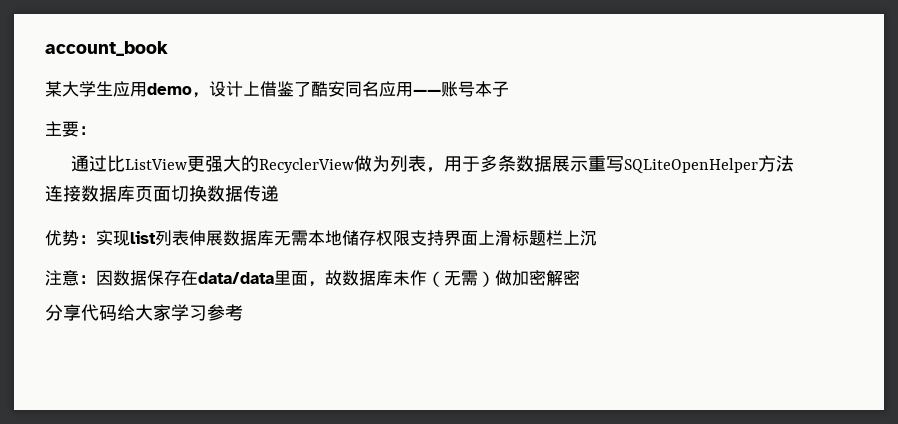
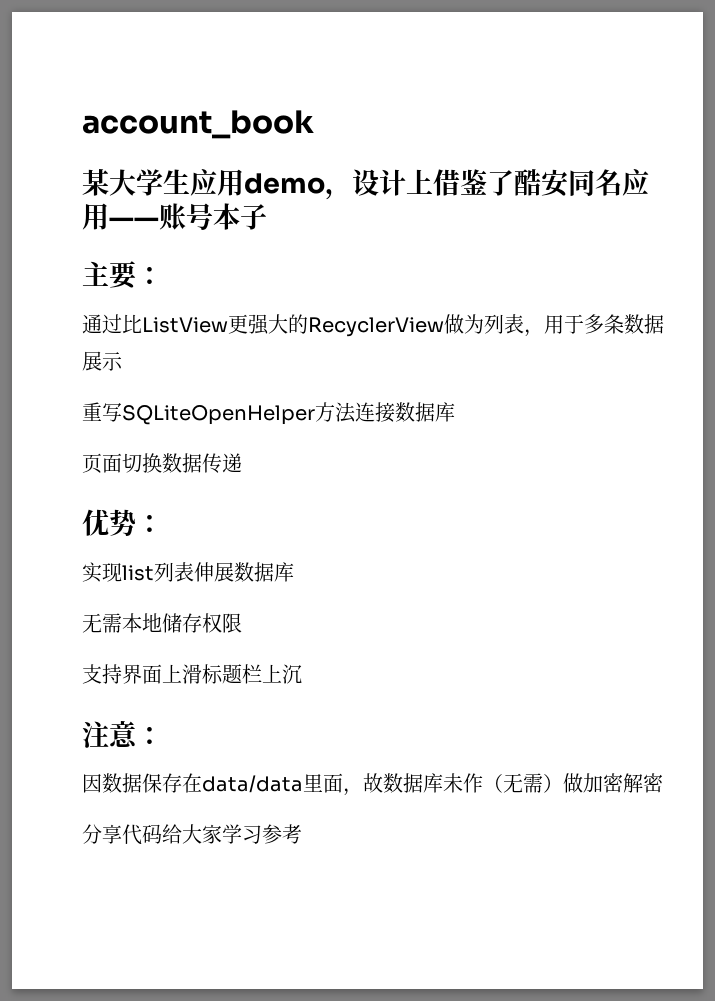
(588, 164) none -> (123, 361) //
(135, 193) none -> (455, 412) //
(96, 239) none -> (163, 523) //
(274, 238) none -> (294, 572) //
(410, 238) none -> (242, 623) //
(96, 279) none -> (163, 735) //

